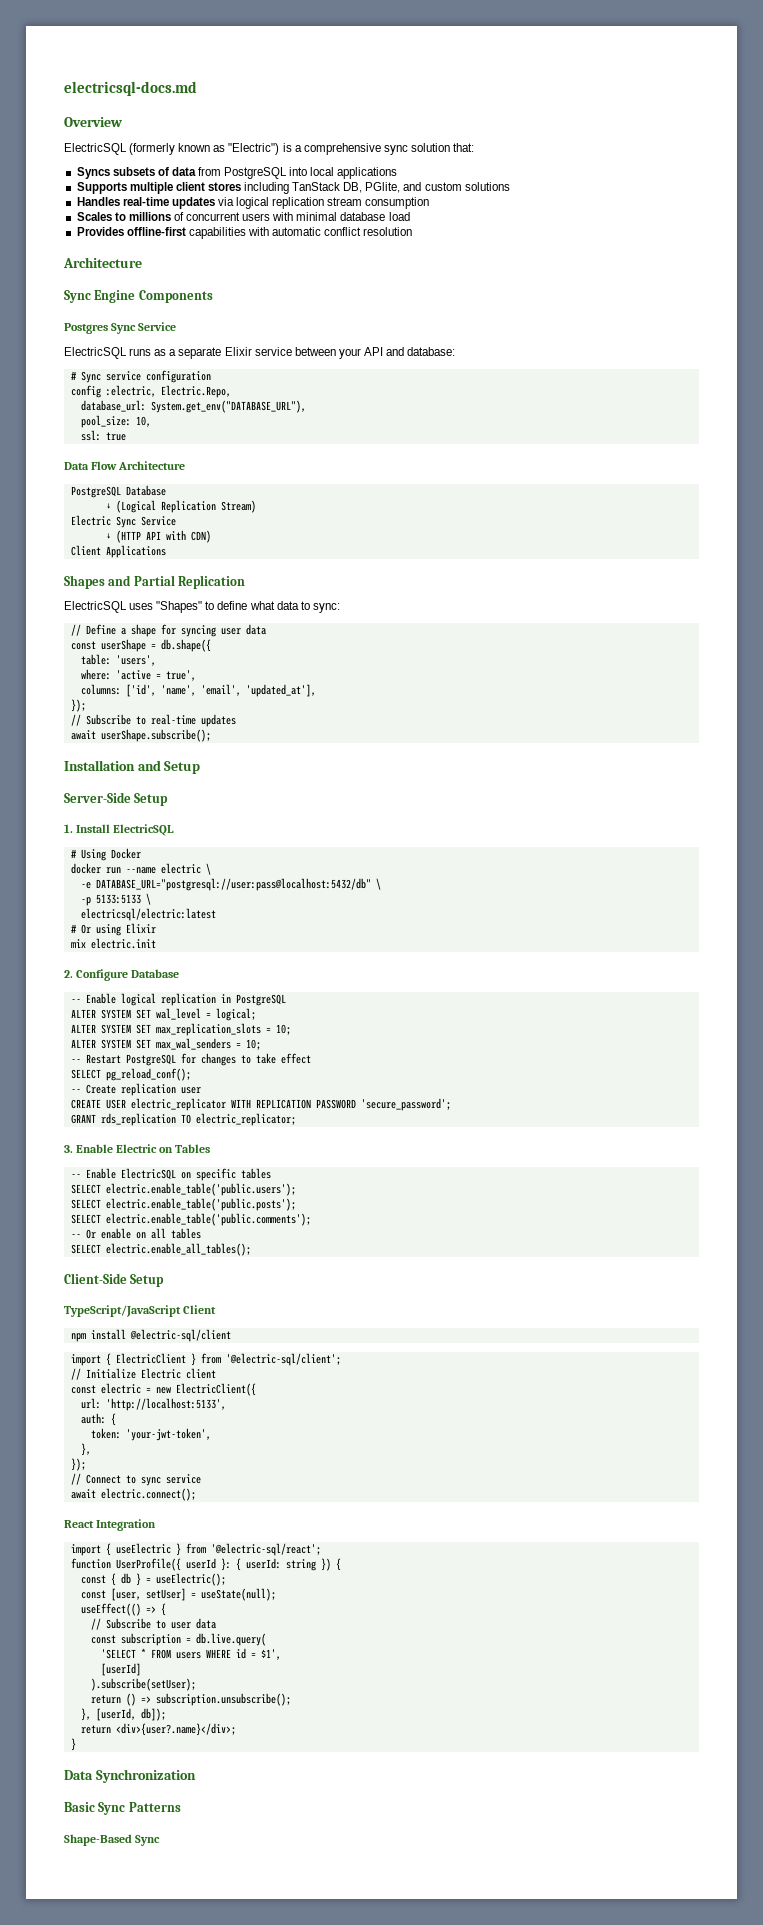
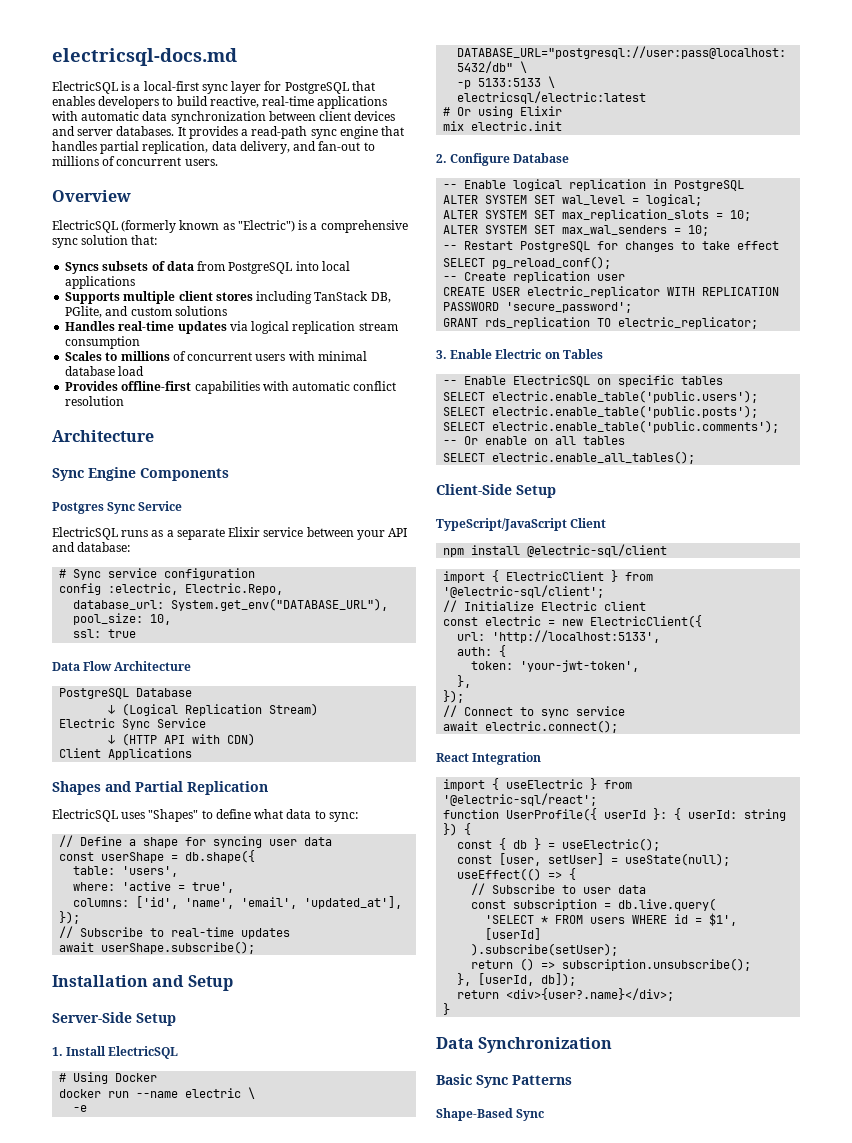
(197, 88) none -> [52,81,375,94] [52,96,388,109] [52,111,396,124] [52,126,405,139] [52,141,375,154] [52,156,218,166] // ElectricSQL is a local-first sync layer for PostgreSQL that enables developers to build reactive, real-time applications with automatic data synchronization between client devices and server databases. It provides a read-path sync engine that handles partial replication, data delivery, and fan-out to millions of concurrent users.

